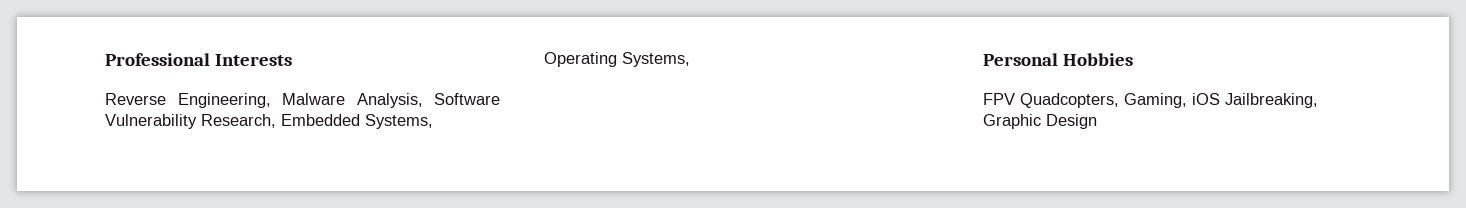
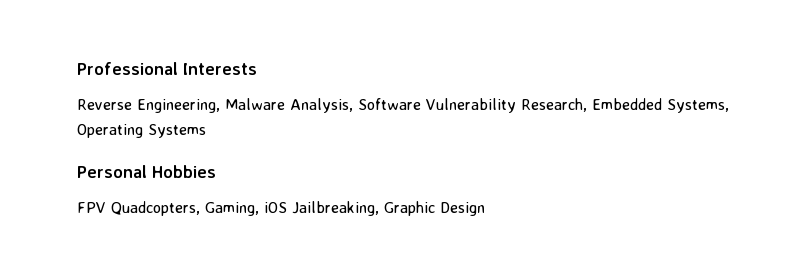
[622,52,690,67] Systems, -> [148,124,206,138] Systems

